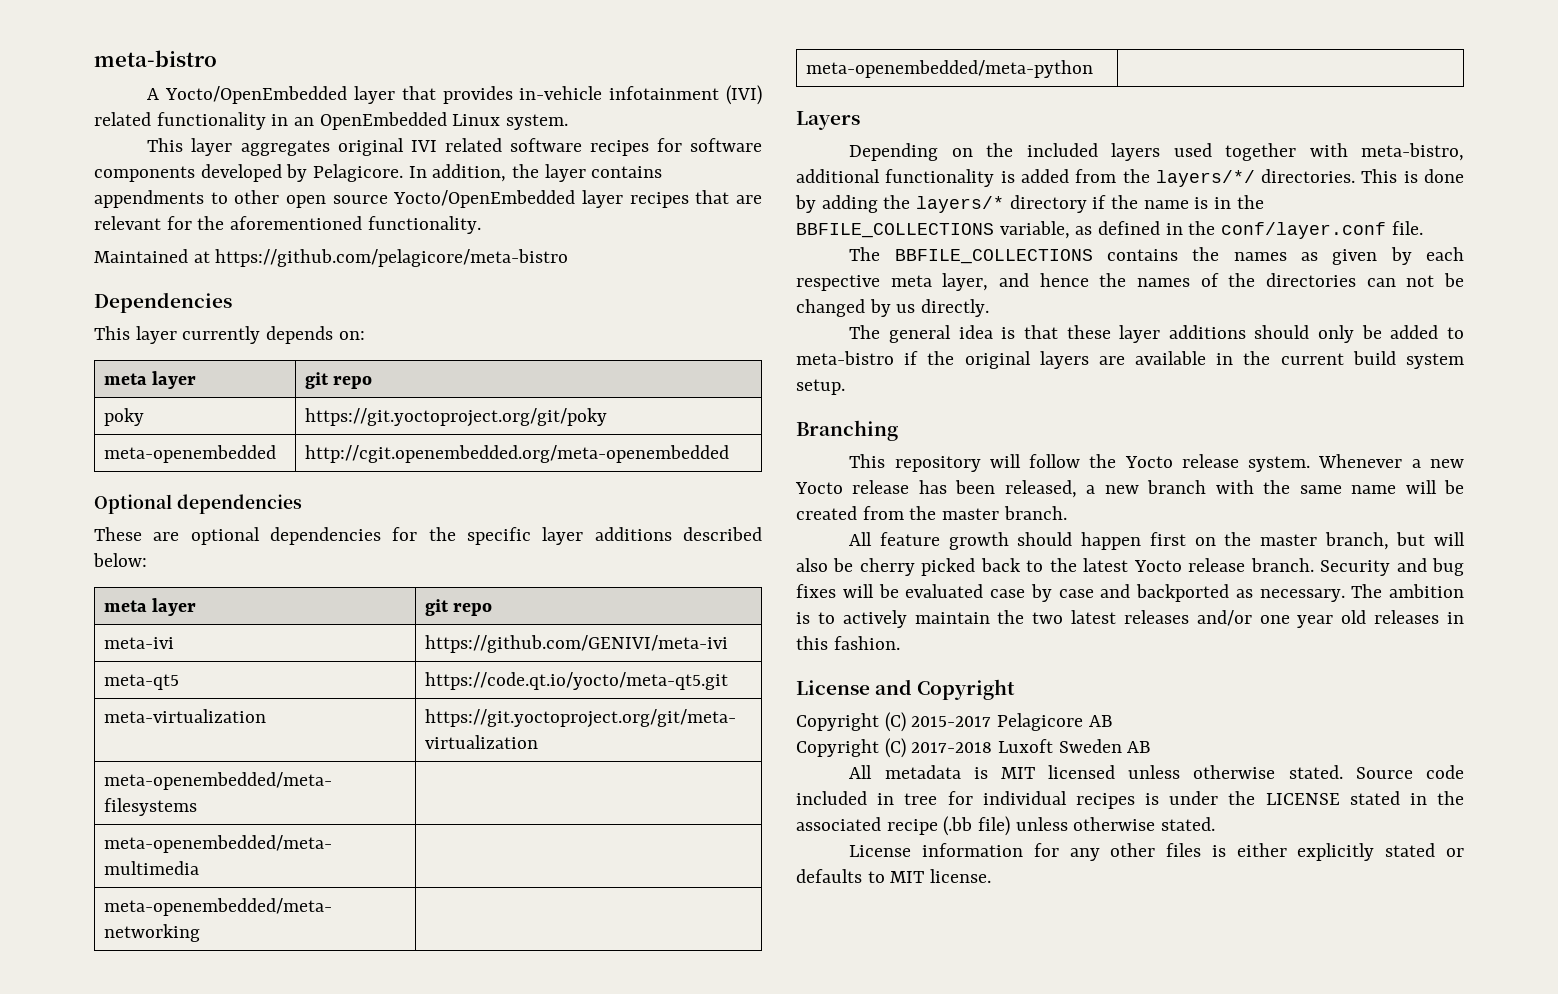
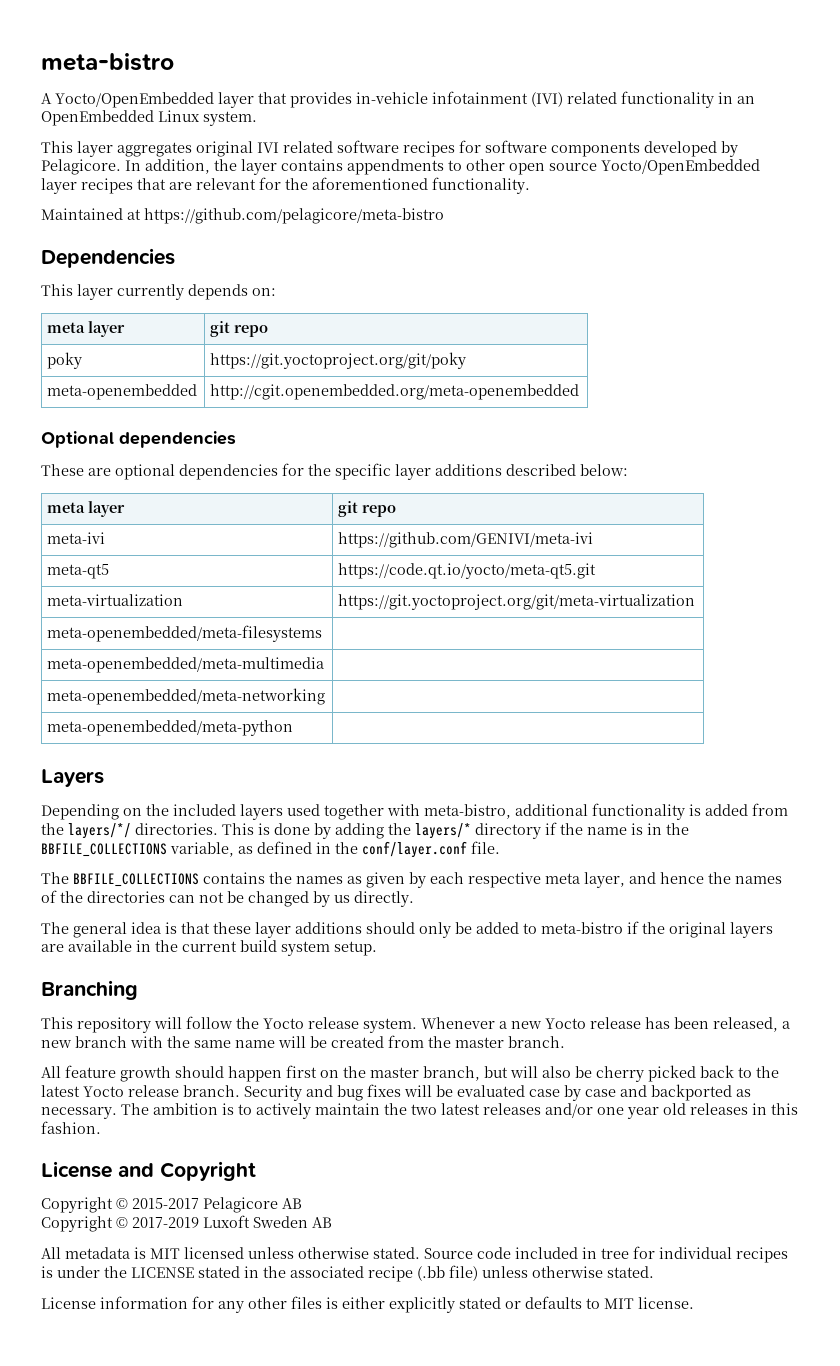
[884,712,906,732] (C) -> [116,1198,128,1209] ©
[884,738,993,758] (C) 2017-2018 -> [116,1217,199,1228] © 2017-2019

